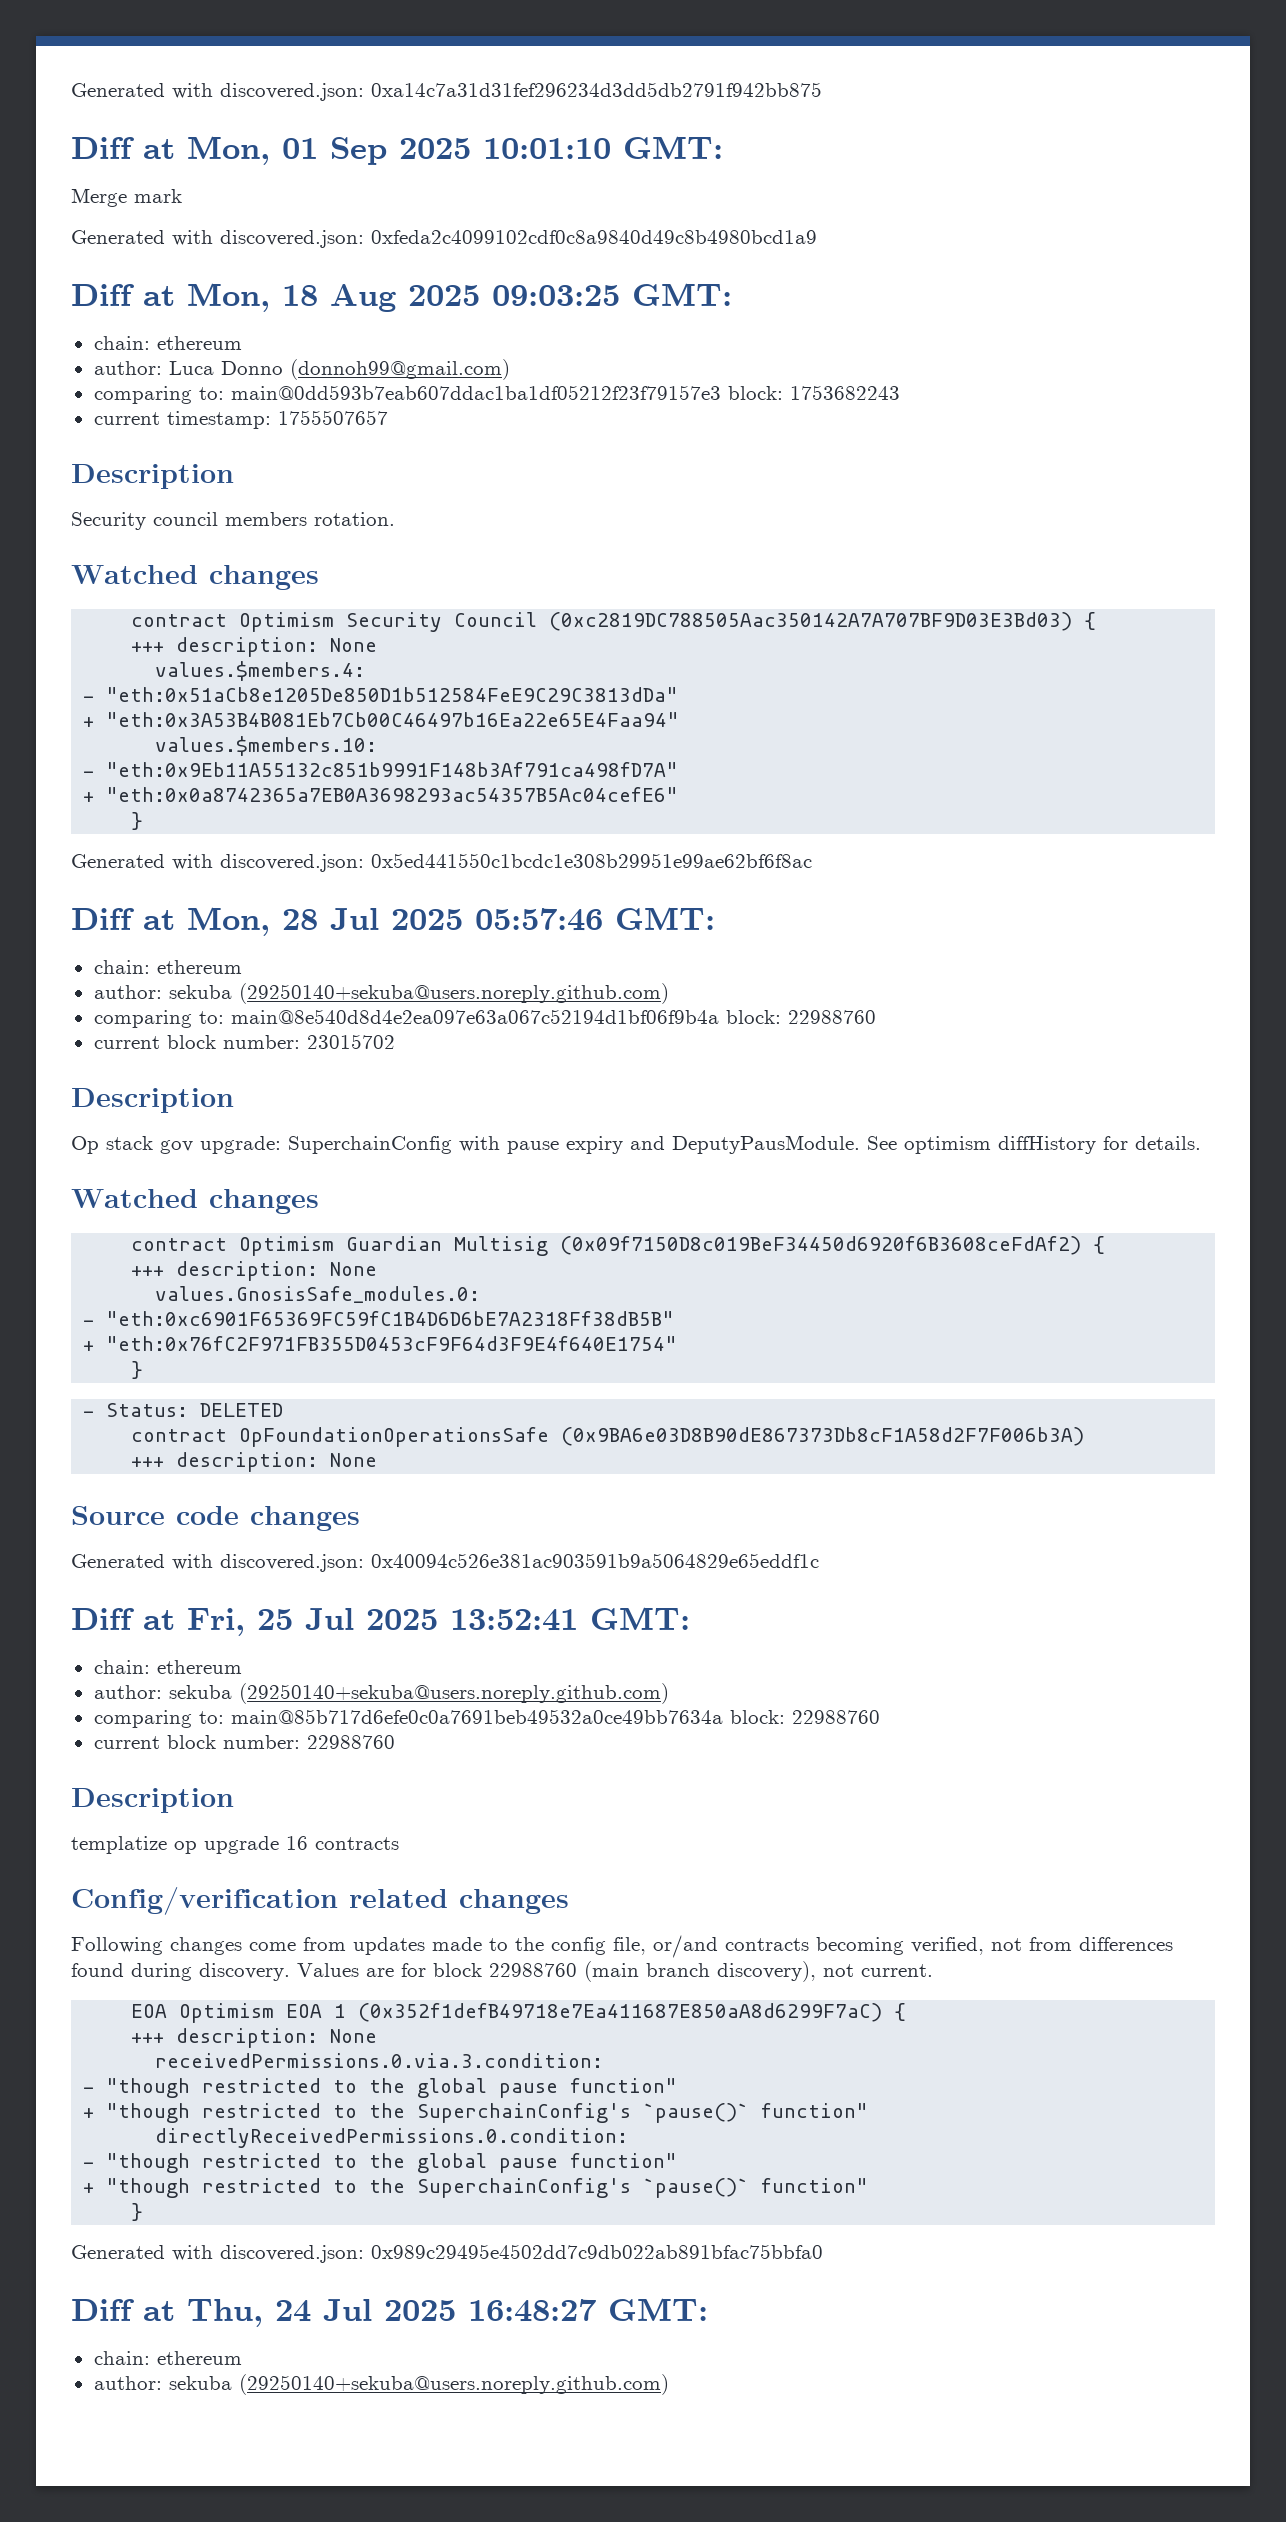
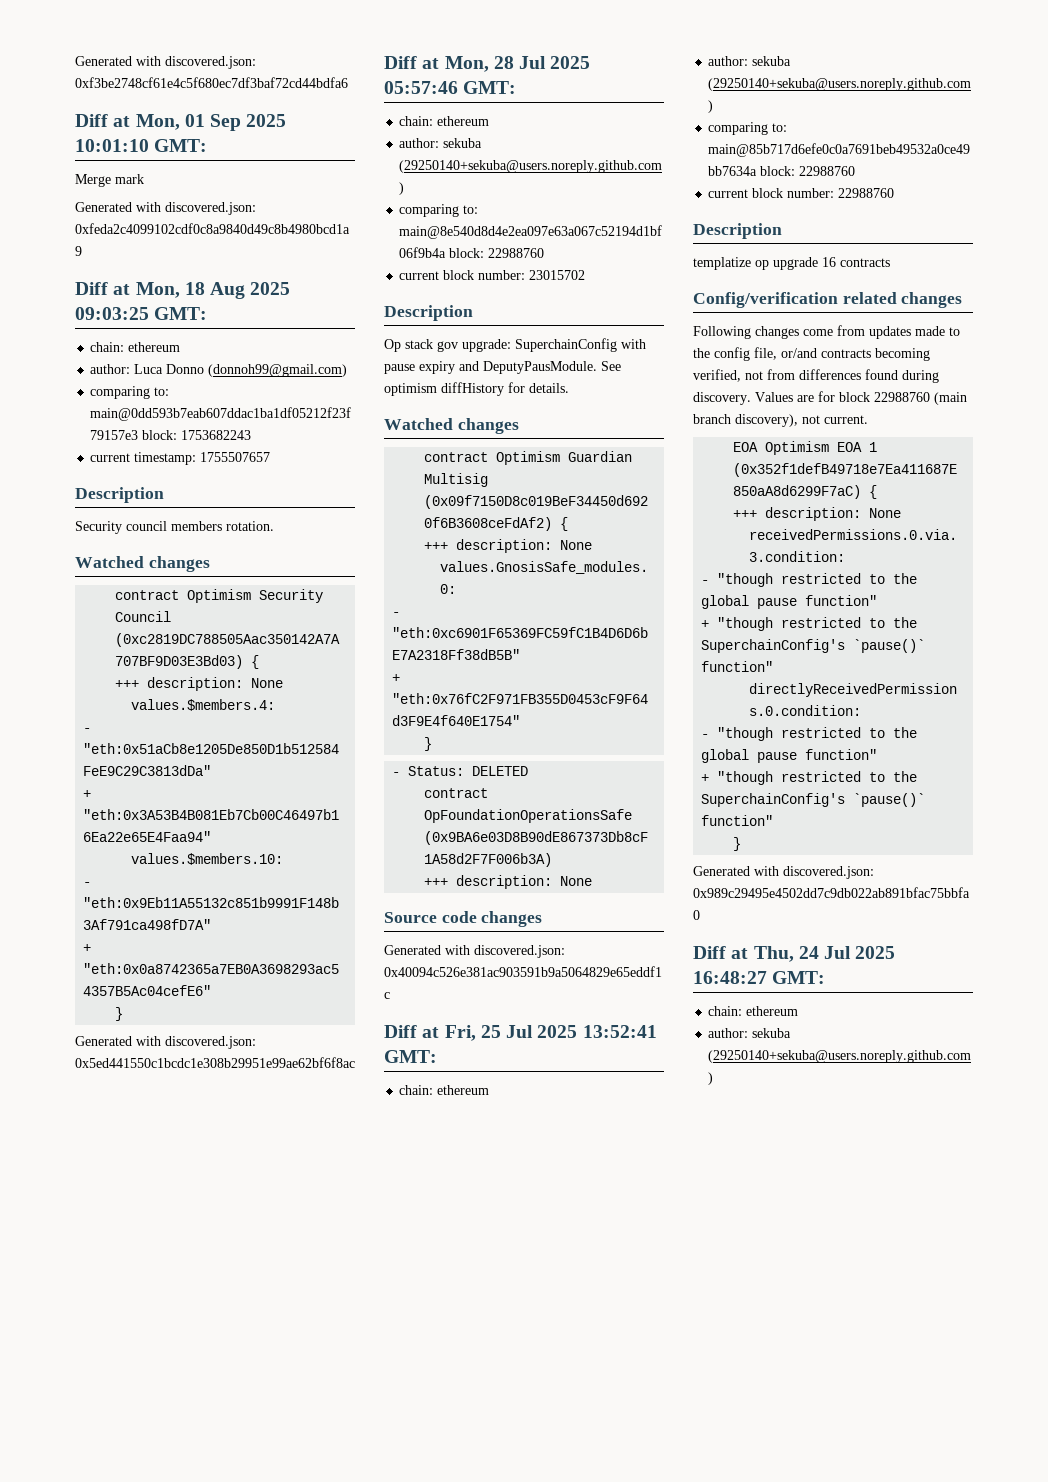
[71,82,822,101] Generated with discovered.json: 0xa14c7a31d31fef296234d3dd5db2791f942bb875 -> [75,56,256,69] [75,77,348,88] Generated with discovered.json: 0xf3be2748cf61e4c5f680ec7df3baf72cd44bdfa6

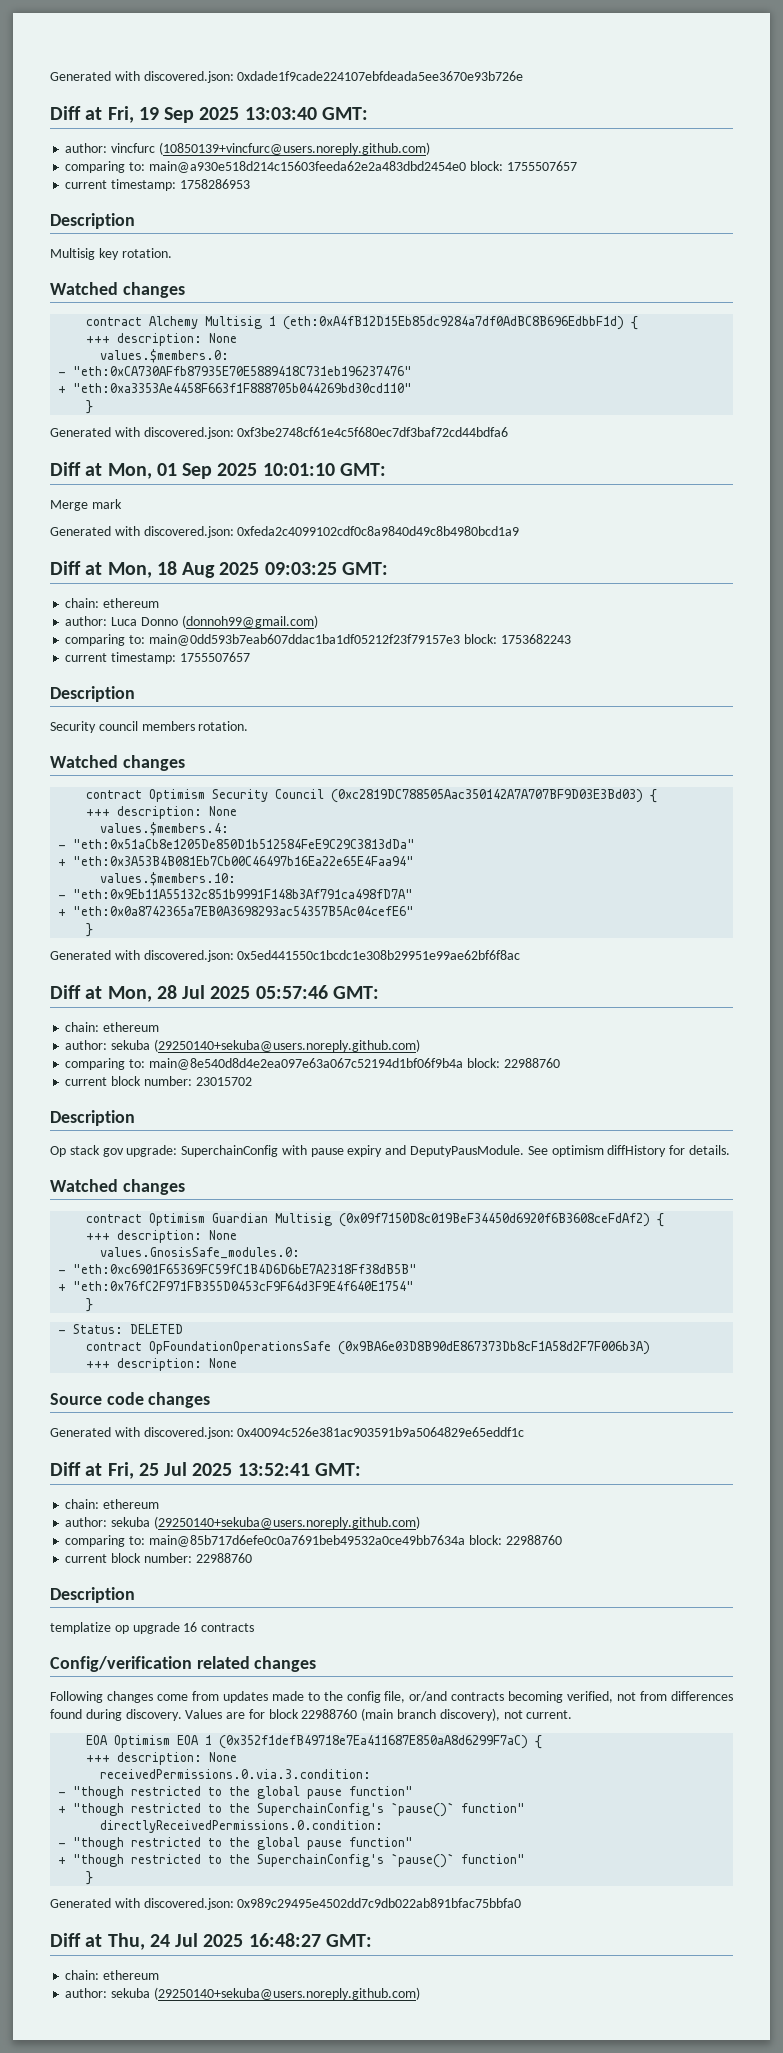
[75,56,256,69] Generated with discovered.json: -> [50,71,524,83] [50,106,368,123] [65,142,430,155] [65,161,577,173] [65,179,250,191] [50,213,135,229] [50,248,172,260] [50,282,185,298] [86,316,639,330] [86,333,238,346] [100,349,230,363] [58,366,413,376] [58,383,413,393] [86,400,94,414] [50,427,234,439] Generated with discovered.json: 0xdade1f9cade224107ebfdeada5ee3670e93b726e // Diff at Fri, 19 Sep 2025 13:03:40 GMT: // author: vincfurc (10850139+vincfurc@users.noreply.github.com) // comparing to: main@a930e518d214c15603feeda62e2a483dbd2454e0 block: 1755507657 // current timestamp: 1758286953 // Description // Multisig key rotation. // Watched changes // contract Alchemy Multisig 1 (eth:0xA4fB12D15Eb85dc9284a7df0AdBC8B696EdbbF1d) { // +++ description: None // values.$members.0: // - "eth:0xCA730AFfb87935E70E5889418C731eb196237476" // + "eth:0xa3353Ae4458F663f1F888705b044269bd30cd110" // } // Generated with discovered.json:

